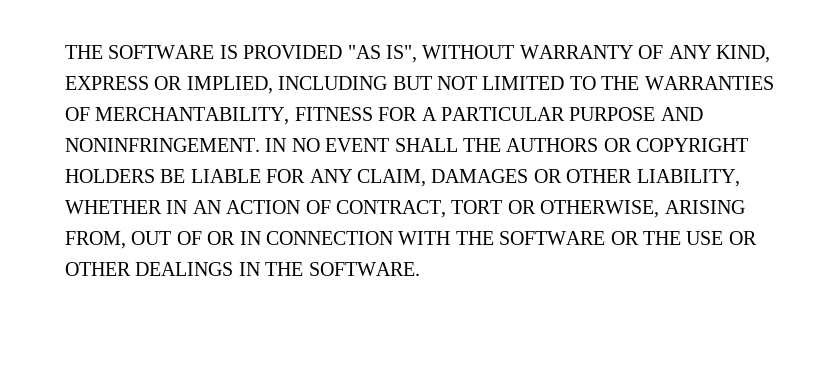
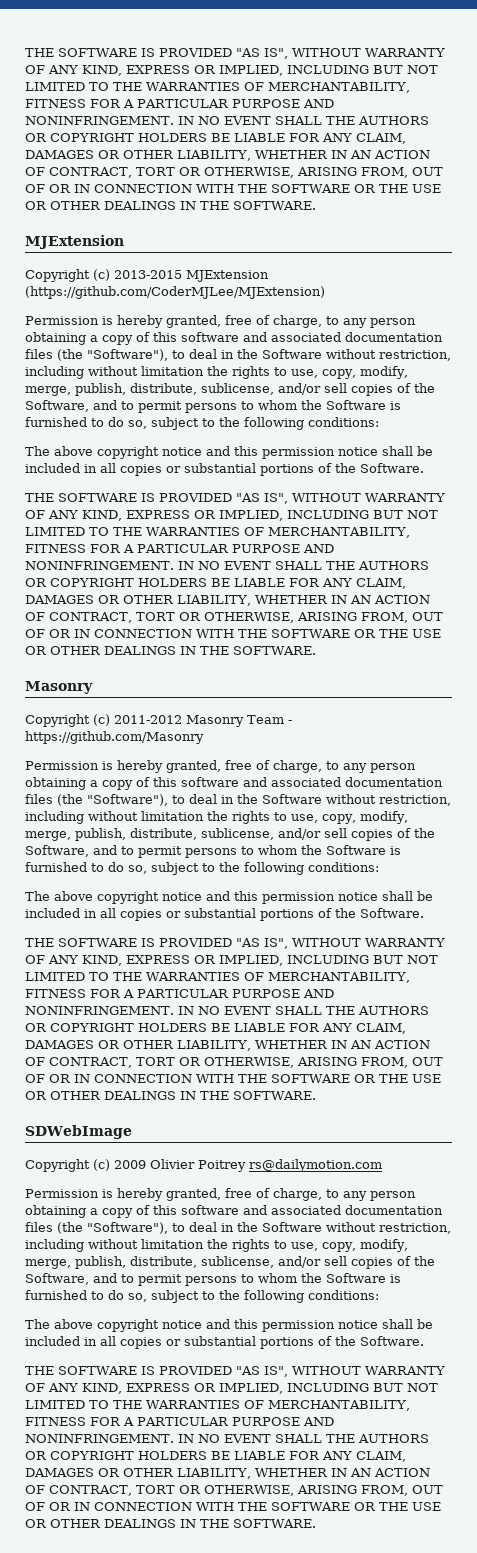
(420, 269) none -> [25,235,124,249] [25,269,269,282] [25,286,325,299] [25,315,416,328] [25,332,443,345] [25,349,451,361] [25,366,408,379] [25,383,435,396] [25,400,401,413] [25,417,379,430] [25,446,433,459] [25,463,424,476] [25,493,445,504] [25,510,438,521] [25,527,410,538] [25,544,334,553] [25,561,429,570] [25,578,406,589] [25,595,430,606] [25,612,443,623] [25,629,441,638] [25,646,316,655] [25,681,93,694] [25,714,292,727] [25,731,204,744] [25,760,416,773] [25,777,443,790] [25,794,451,806] [25,811,408,824] [25,828,435,841] [25,845,401,858] [25,862,379,875] [25,891,433,904] [25,908,424,921] [25,938,445,949] [25,955,438,966] [25,972,410,983] [25,989,334,998] [25,1006,429,1015] [25,1023,406,1034] [25,1040,430,1051] [25,1057,443,1068] [25,1074,441,1083] [25,1091,316,1100] [25,1125,132,1139] [25,1159,382,1172] [25,1188,416,1201] [25,1205,443,1218] [25,1222,451,1234] [25,1239,408,1252] [25,1256,435,1269] [25,1273,401,1286] [25,1290,379,1303] [25,1319,433,1332] [25,1336,424,1349] [25,1366,445,1377] [25,1383,438,1394] [25,1400,410,1411] [25,1417,334,1426] [25,1434,429,1443] [25,1451,406,1462] [25,1468,430,1479] [25,1485,443,1496] [25,1502,441,1511] [25,1519,316,1528] // MJExtension // Copyright (c) 2013-2015 MJExtension (https://github.com/CoderMJLee/MJExtension) // Permission is hereby granted, free of charge, to any person obtaining a copy of this software and associated documentation files (the "Software"), to deal in the Software without restriction, including without limitation the rights to use, copy, modify, merge, publish, distribute, sublicense, and/or sell copies of the Software, and to permit persons to whom the Software is furnished to do so, subject to the following conditions: // The above copyright notice and this permission notice shall be included in all copies or substantial portions of the Software. // THE SOFTWARE IS PROVIDED "AS IS", WITHOUT WARRANTY OF ANY KIND, EXPRESS OR IMPLIED, INCLUDING BUT NOT LIMITED TO THE WARRANTIES OF MERCHANTABILITY, FITNESS FOR A PARTICULAR PURPOSE AND NONINFRINGEMENT. IN NO EVENT SHALL THE AUTHORS OR COPYRIGHT HOLDERS BE LIABLE FOR ANY CLAIM, DAMAGES OR OTHER LIABILITY, WHETHER IN AN ACTION OF CONTRACT, TORT OR OTHERWISE, ARISING FROM, OUT OF OR IN CONNECTION WITH THE SOFTWARE OR THE USE OR OTHER DEALINGS IN THE SOFTWARE. // Masonry // Copyright (c) 2011-2012 Masonry Team - https://github.com/Masonry // Permission is hereby granted, free of charge, to any person obtaining a copy of this software and associated documentation files (the "Software"), to deal in the Software without restriction, including without limitation the rights to use, copy, modify, merge, publish, distribute, sublicense, and/or sell copies of the Software, and to permit persons to whom the Software is furnished to do so, subject to the following conditions: // The above copyright notice and this permission notice shall be included in all copies or substantial portions of the Software. // THE SOFTWARE IS PROVIDED "AS IS", WITHOUT WARRANTY OF ANY KIND, EXPRESS OR IMPLIED, INCLUDING BUT NOT LIMITED TO THE WARRANTIES OF MERCHANTABILITY, FITNESS FOR A PARTICULAR PURPOSE AND NONINFRINGEMENT. IN NO EVENT SHALL THE AUTHORS OR COPYRIGHT HOLDERS BE LIABLE FOR ANY CLAIM, DAMAGES OR OTHER LIABILITY, WHETHER IN AN ACTION OF CONTRACT, TORT OR OTHERWISE, ARISING FROM, OUT OF OR IN CONNECTION WITH THE SOFTWARE OR THE USE OR OTHER DEALINGS IN THE SOFTWARE. // SDWebImage // Copyright (c) 2009 Olivier Poitrey rs@dailymotion.com // Permission is hereby granted, free of charge, to any person obtaining a copy of this software and associated documentation files (the "Software"), to deal in the Software without restriction, including without limitation the rights to use, copy, modify, merge, publish, distribute, sublicense, and/or sell copies of the Software, and to permit persons to whom the Software is furnished to do so, subject to the following conditions: // The above copyright notice and this permission notice shall be included in all copies or substantial portions of the Software. // THE SOFTWARE IS PROVIDED "AS IS", WITHOUT WARRANTY OF ANY KIND, EXPRESS OR IMPLIED, INCLUDING BUT NOT LIMITED TO THE WARRANTIES OF MERCHANTABILITY, FITNESS FOR A PARTICULAR PURPOSE AND NONINFRINGEMENT. IN NO EVENT SHALL THE AUTHORS OR COPYRIGHT HOLDERS BE LIABLE FOR ANY CLAIM, DAMAGES OR OTHER LIABILITY, WHETHER IN AN ACTION OF CONTRACT, TORT OR OTHERWISE, ARISING FROM, OUT OF OR IN CONNECTION WITH THE SOFTWARE OR THE USE OR OTHER DEALINGS IN THE SOFTWARE.

